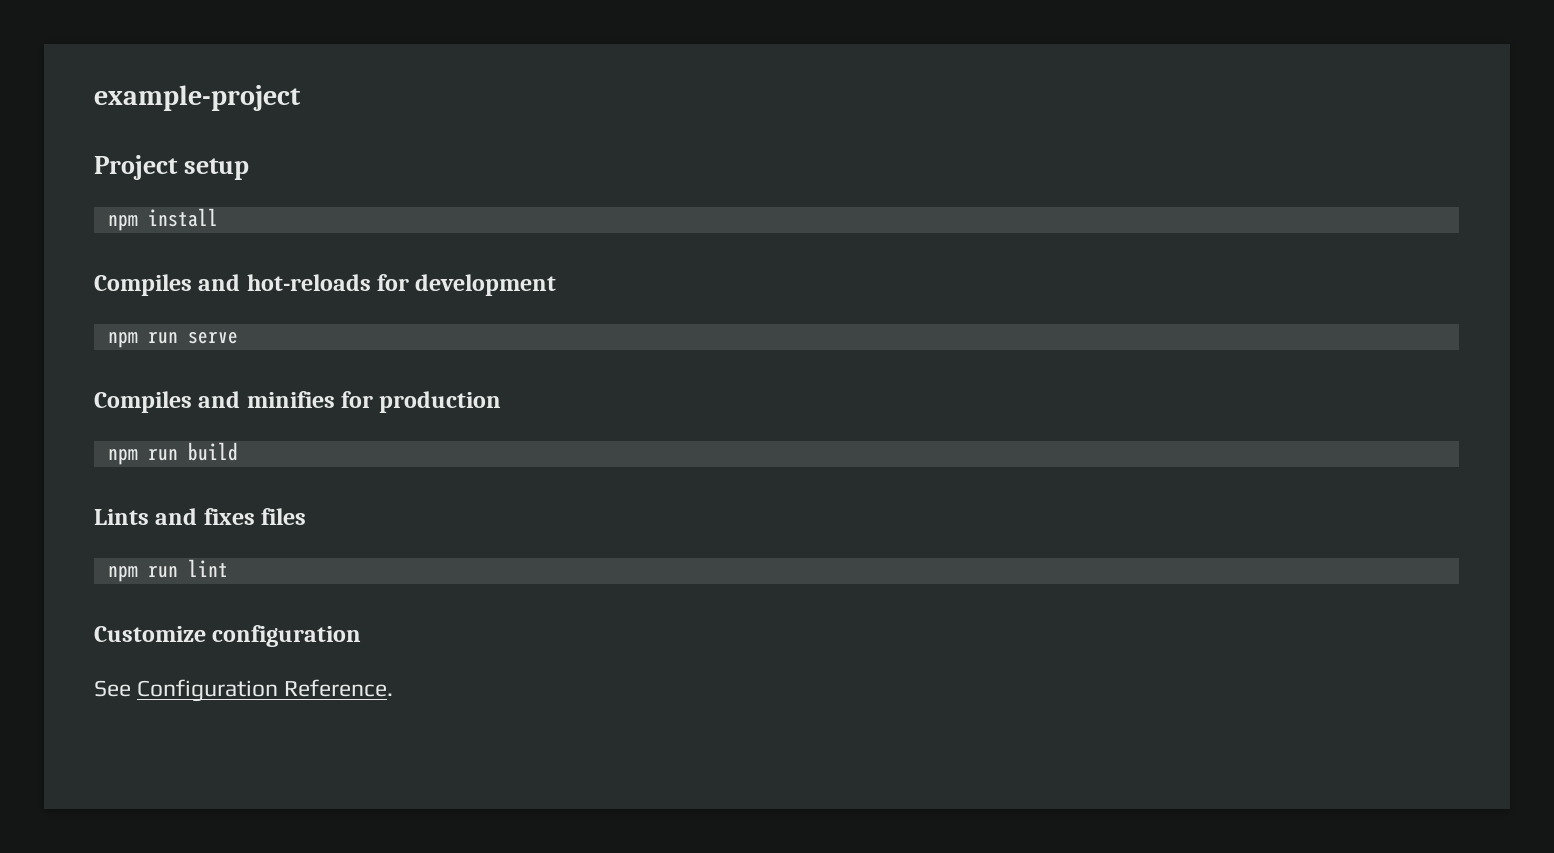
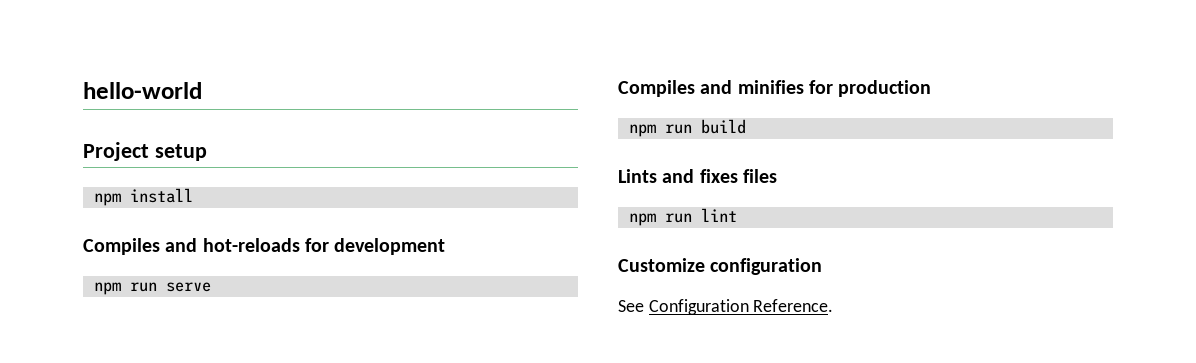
[94,85,301,111] example-project -> [83,82,202,99] hello-world

